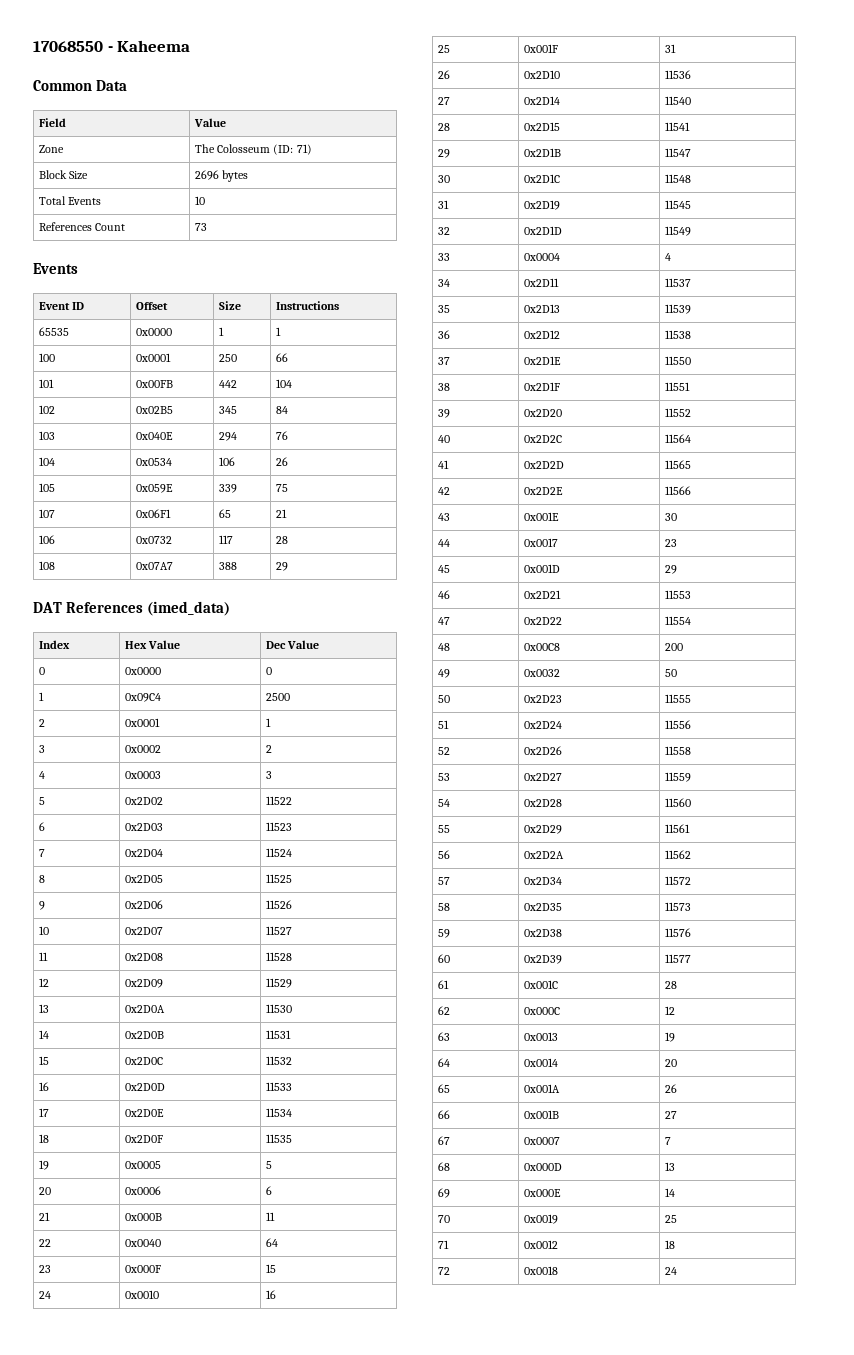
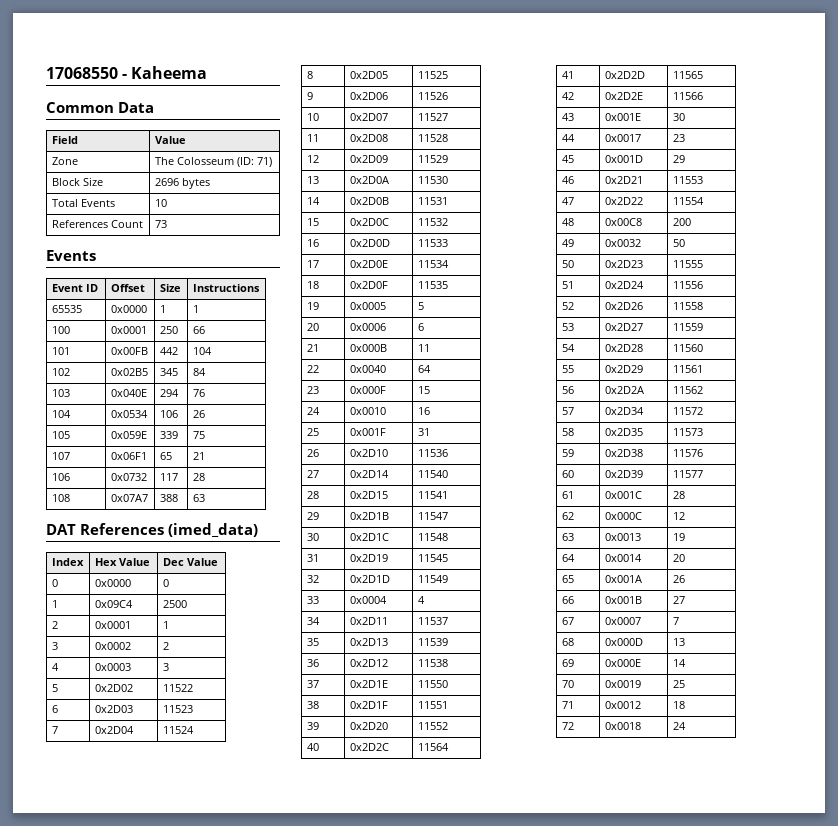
[275,562,288,571] 29 -> [192,494,205,502] 63

